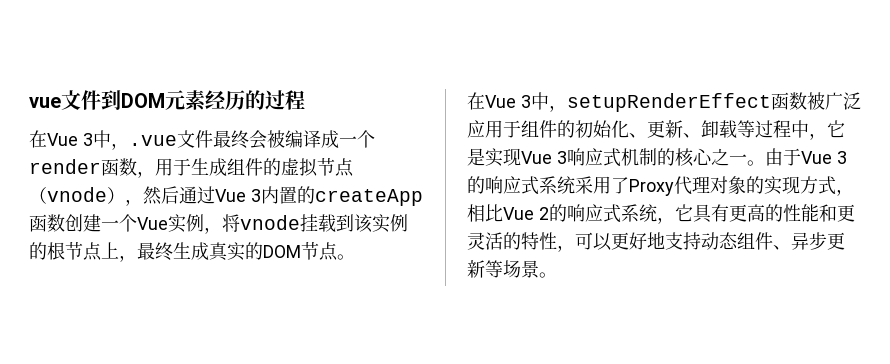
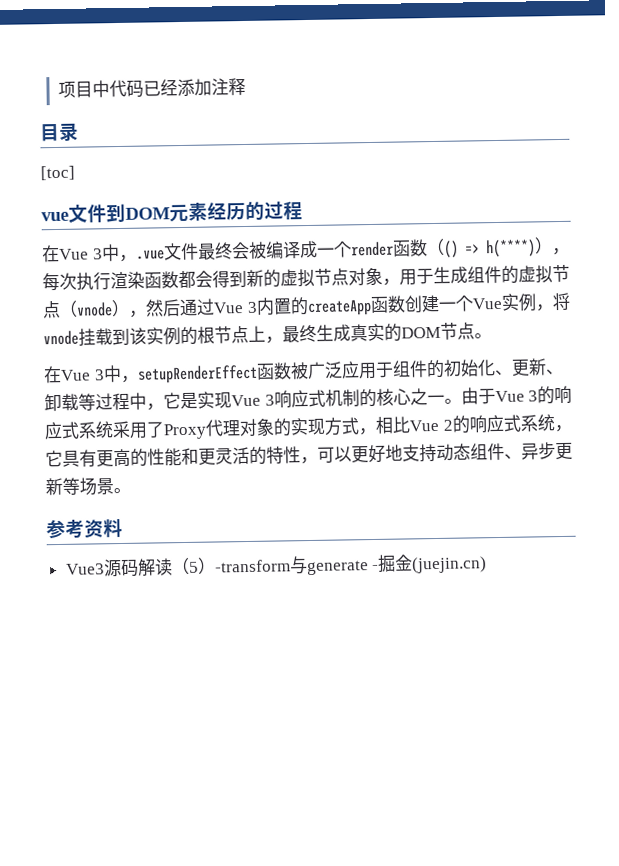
(29, 102) none -> [58,77,247,98] [40,122,79,142] [40,165,75,181] 项目中代码已经添加注释 // 目录 // [toc] //
(137, 167) none -> [425,237,570,258] [42,267,383,291] （() => h(****)），每次执行渲染函数都会得到新的虚拟节点对象
(557, 275) none -> [46,518,123,539] [65,554,488,578] // 参考资料 // Vue3源码解读（5）-transform与generate -掘金(juejin.cn)

